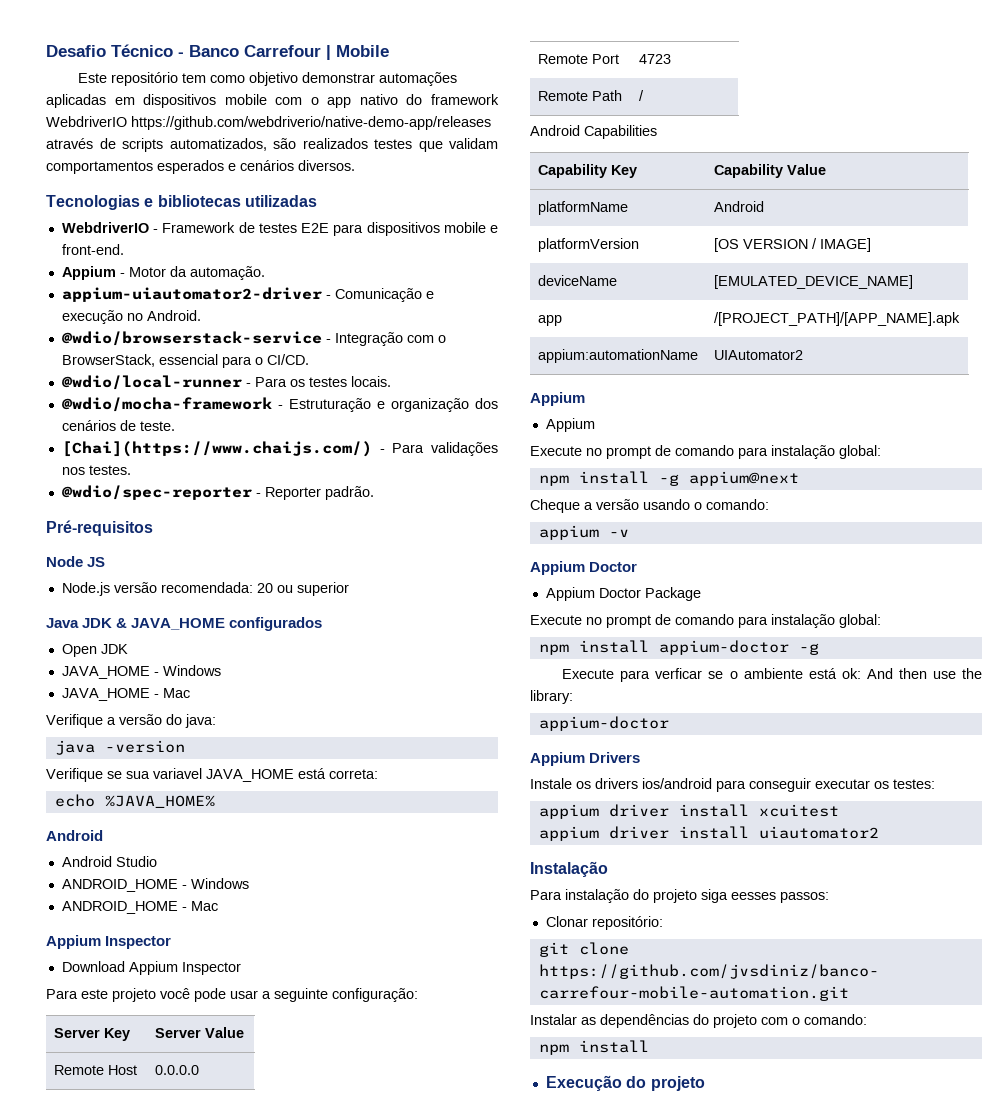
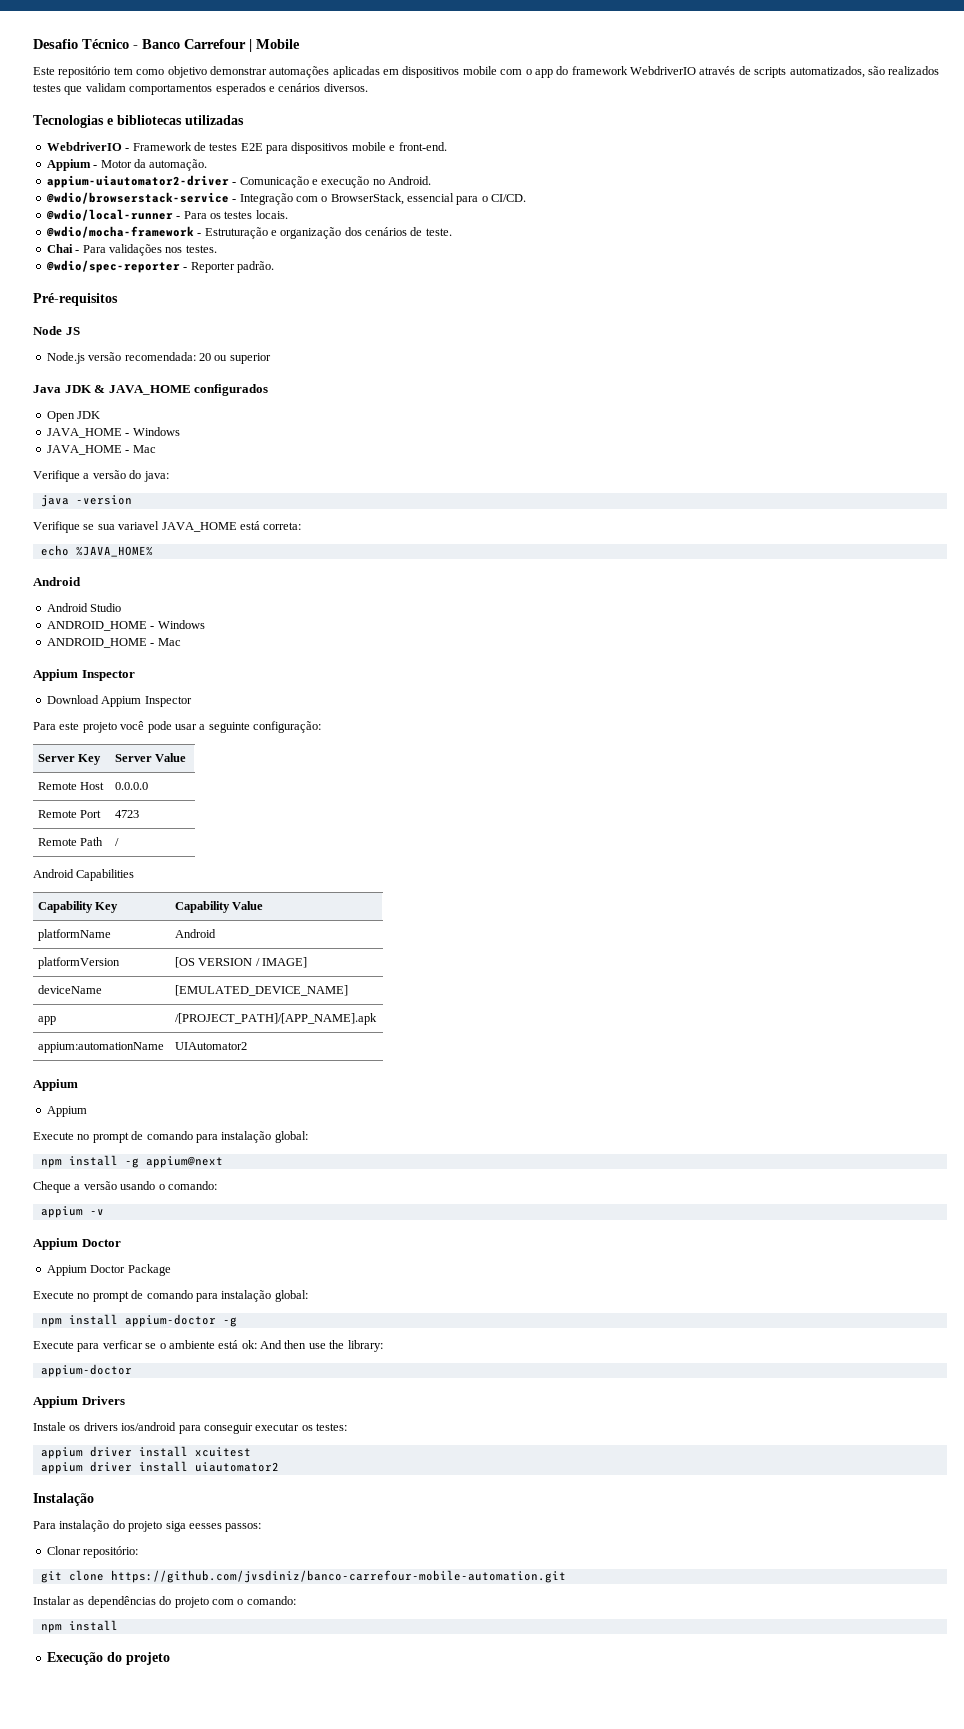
[359,94,398,105] nativo -> (553, 73) none
[131,116,491,130] https://github.com/webdriverio/native-demo-app/releases -> (696, 70) none
[61,441,372,457] [Chai](https://www.chaijs.com/) -> [46,244,73,253] Chai

